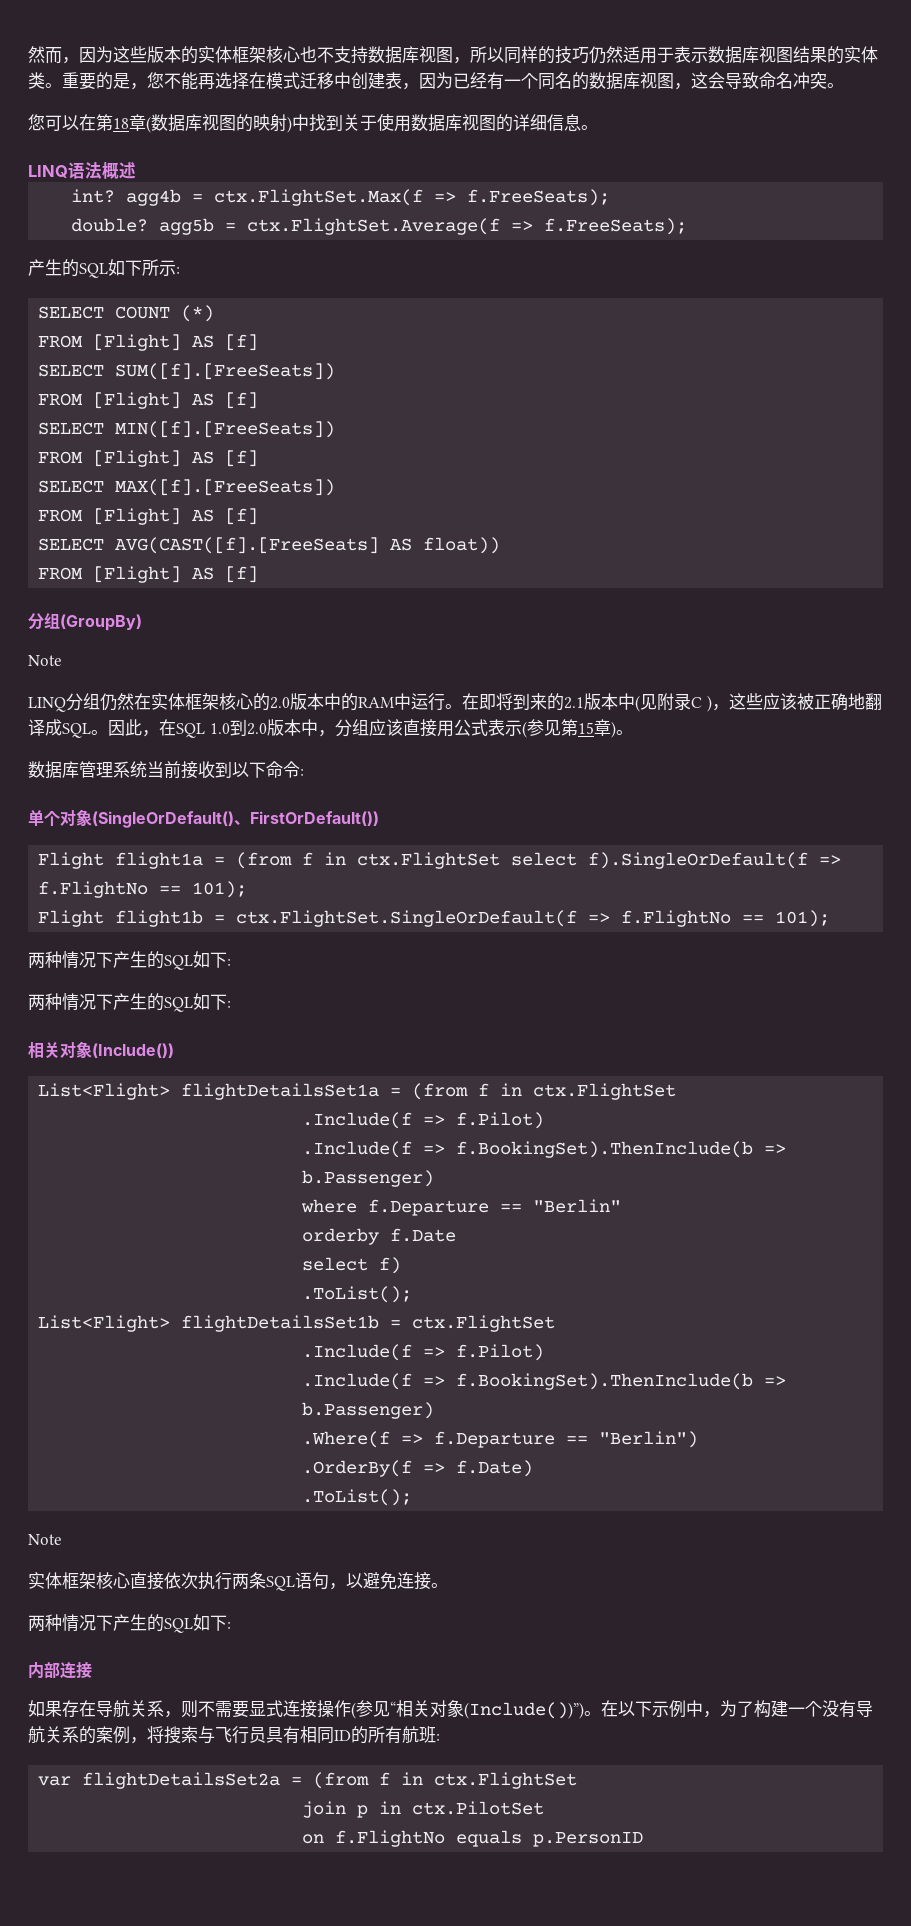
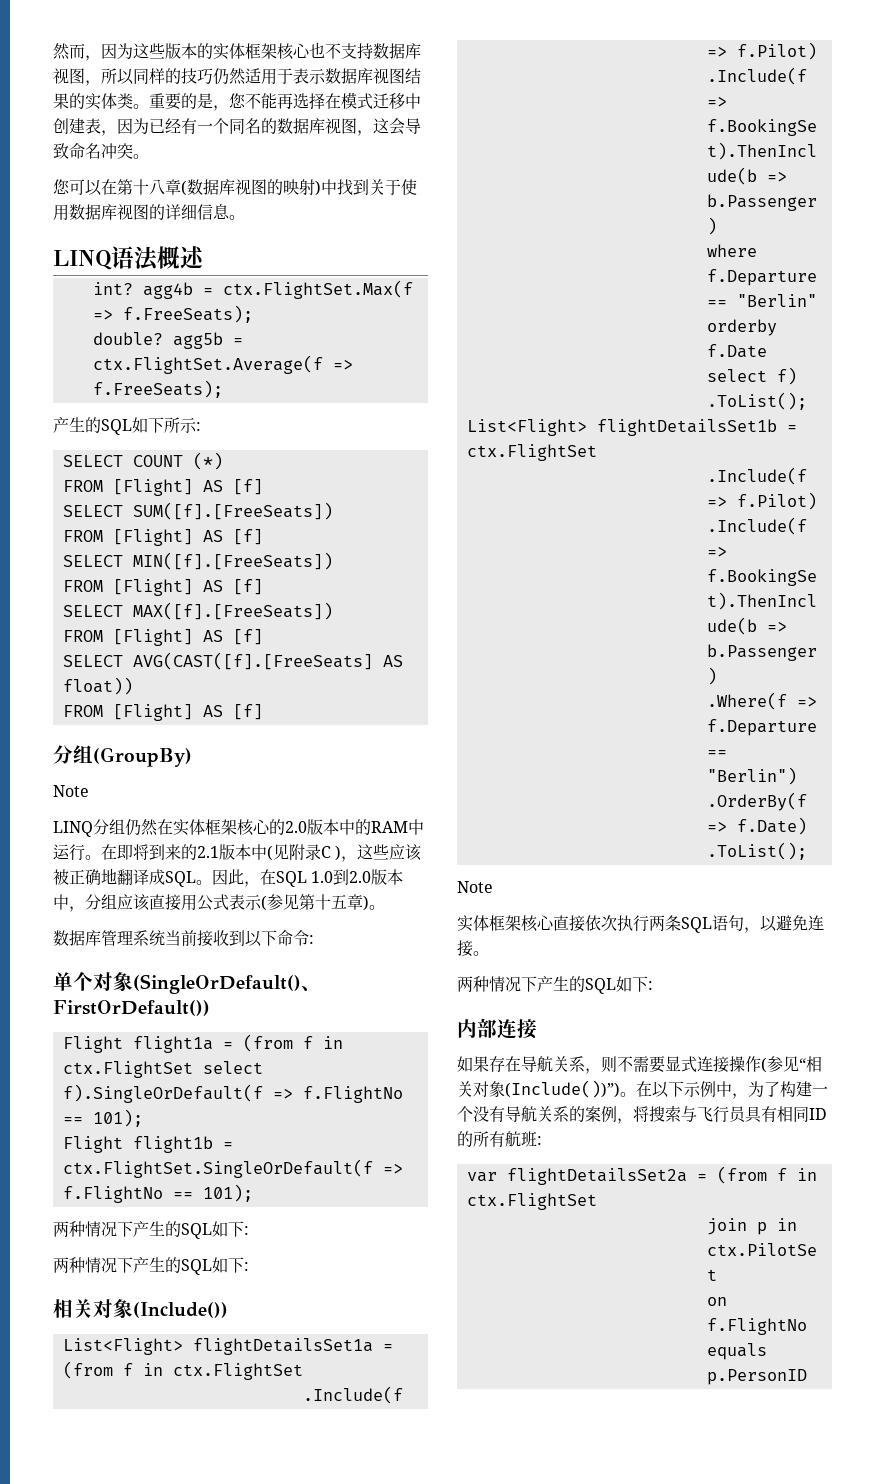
[113,118,129,129] 18 -> [133,179,165,195] 十八
[577,722,594,734] 15 -> [315,894,347,910] 十五

